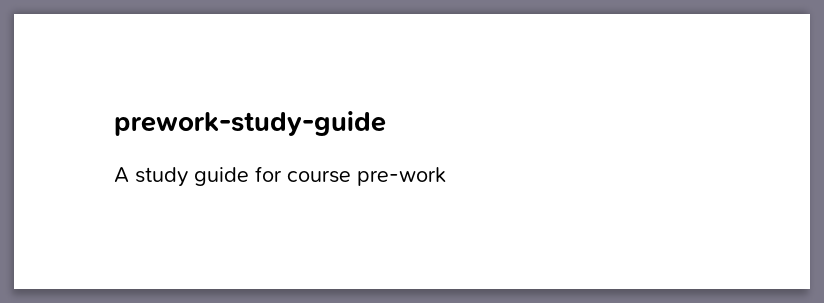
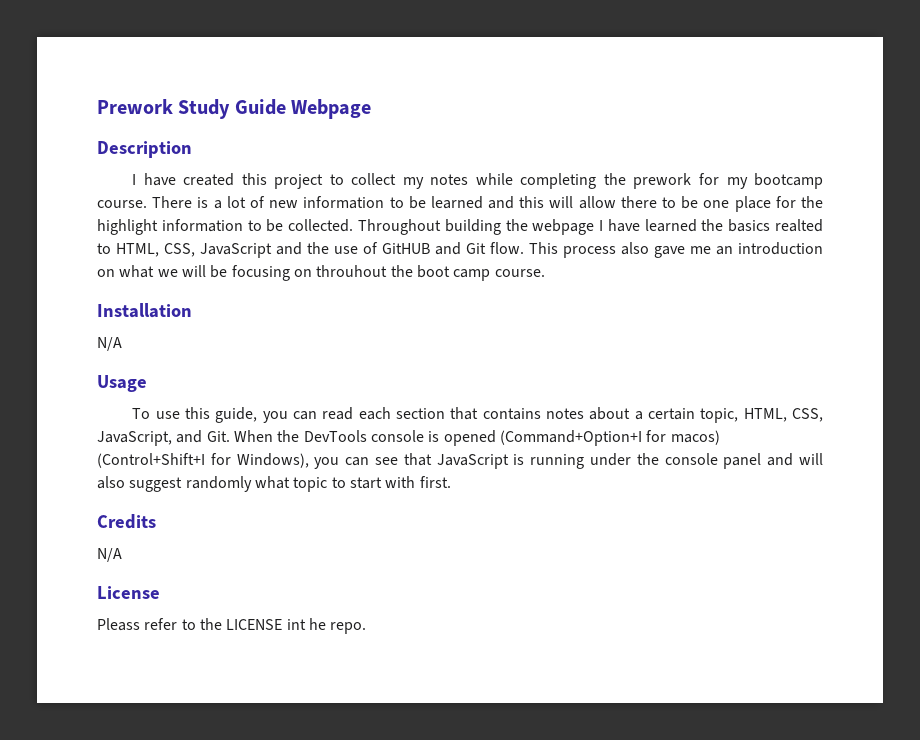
[114,111,386,136] [114,166,446,187] prework-study-guide // A study guide for course pre-work -> [97,99,372,119] [97,141,192,158] [132,173,823,189] [97,196,823,212] [97,219,824,235] [97,242,823,258] [97,265,545,281] [97,303,192,318] [97,337,122,351] [97,375,147,392] [132,407,823,423] [97,430,720,446] [97,453,823,469] [97,476,451,492] [97,514,156,529] [97,548,122,562] [97,586,160,599] [97,618,367,634] Prework Study Guide Webpage // Description // I have created this project to collect my notes while completing the prework for my bootcamp course. There is a lot of new information to be learned and this will allow there to be one place for the highlight information to be collected. Throughout building the webpage I have learned the basics realted to HTML, CSS, JavaScript and the use of GitHUB and Git flow. This process also gave me an introduction on what we will be focusing on throuhout the boot camp course. // Installation // N/A // Usage // To use this guide, you can read each section that contains notes about a certain topic, HTML, CSS, JavaScript, and Git. When the DevTools console is opened (Command+Option+I for macos) (Control+Shift+I for Windows), you can see that JavaScript is running under the console panel and will also suggest randomly what topic to start with first. // Credits // N/A // License // Pleass refer to the LICENSE int he repo.

